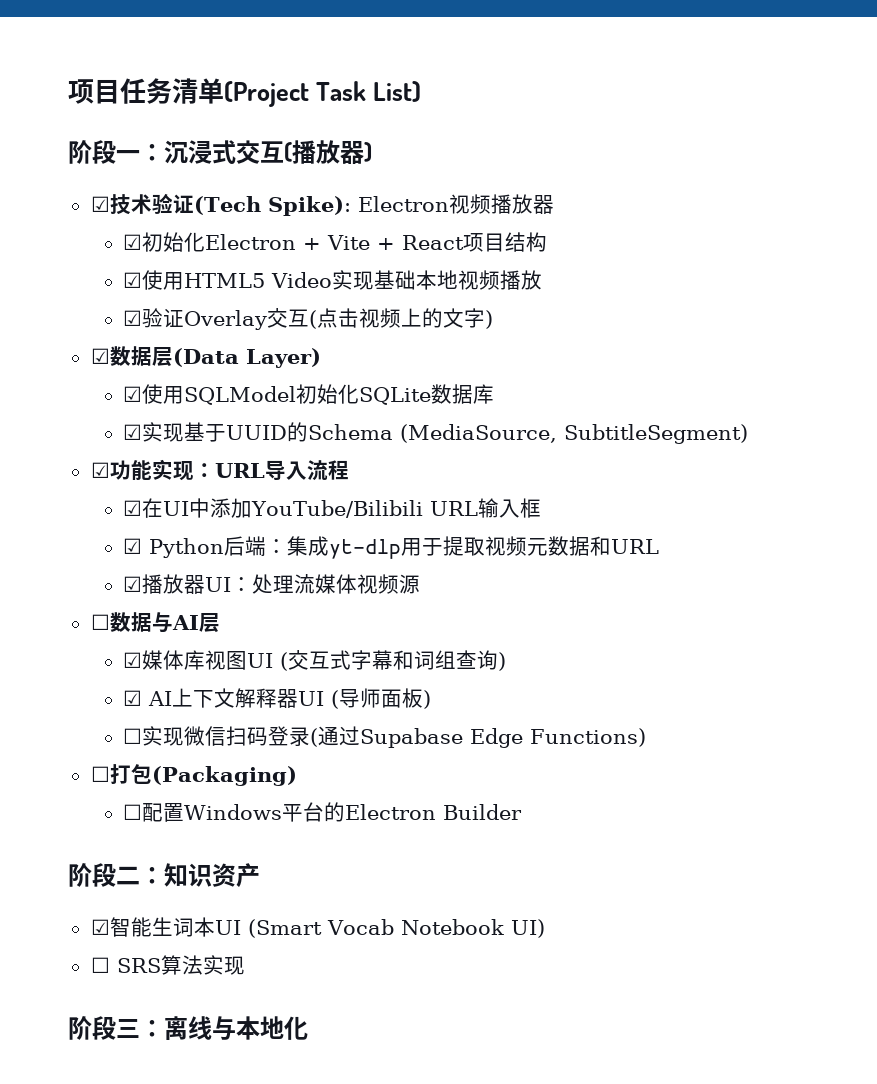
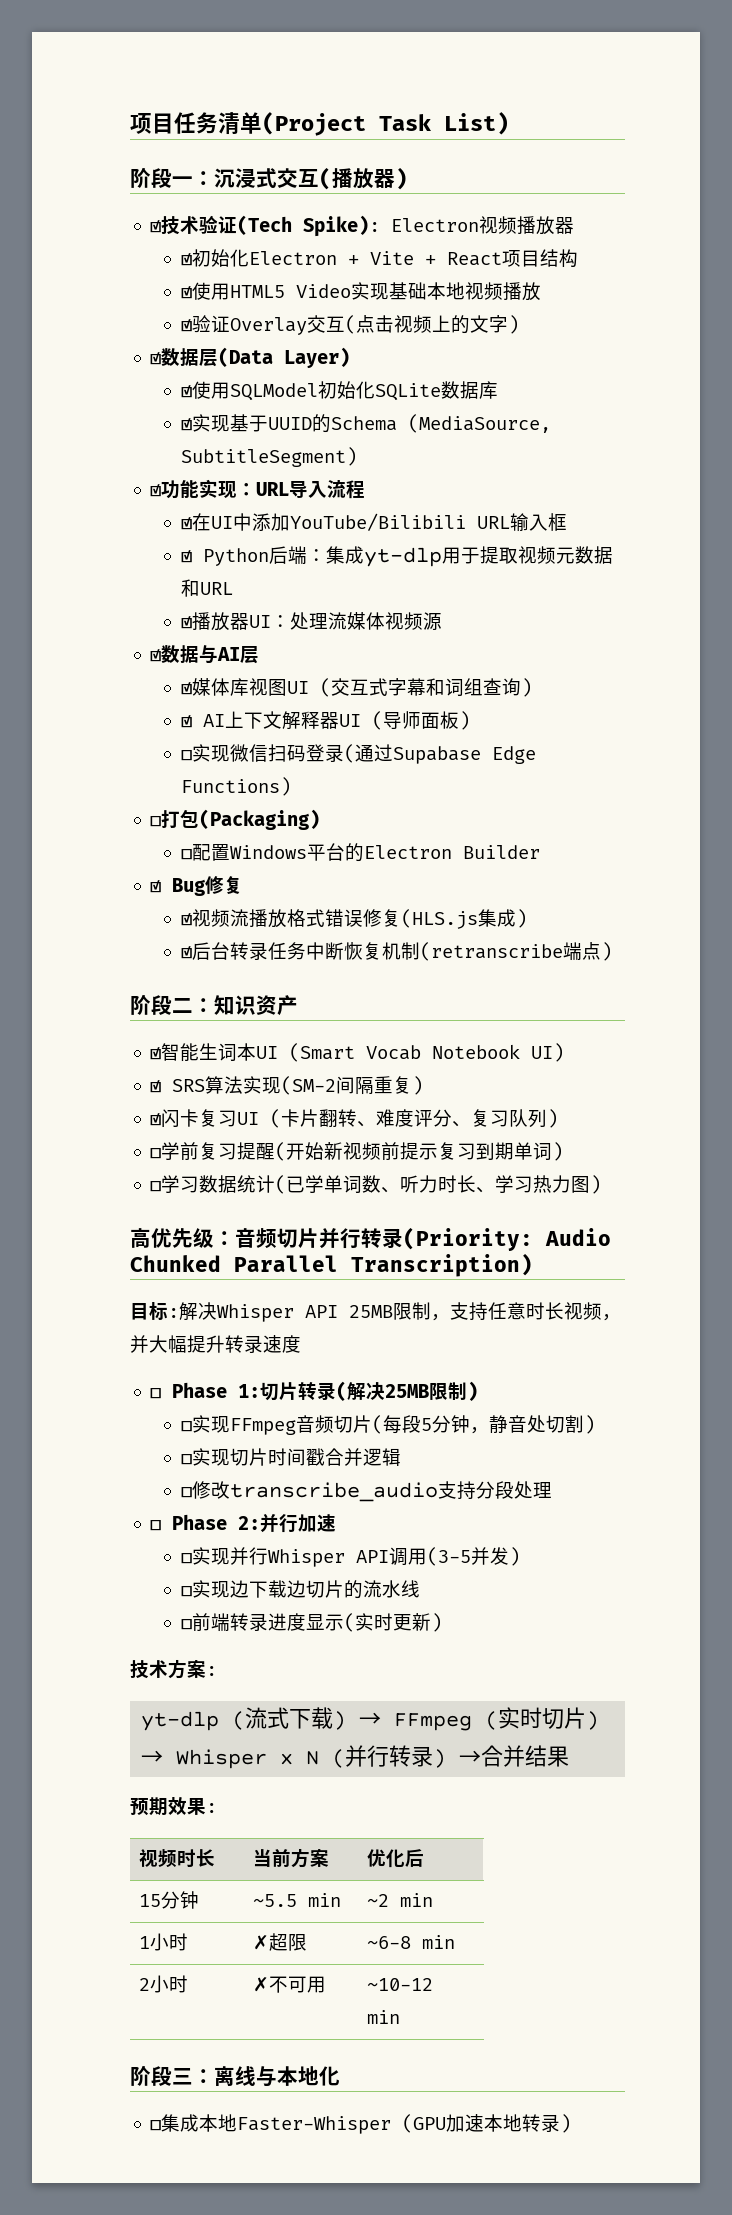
[90,614,110,630] ☐ -> [150,649,162,662] ☑
(523, 812) none -> [150,876,244,896] [180,909,527,929] [180,942,612,961] // ☑ Bug修复 // ☑视频流播放格式错误修复(HLS.js集成) // ☑后台转录任务中断恢复机制(retranscribe端点)
[90,957,110,973] ☐ -> [150,1080,162,1093] ☑
(245, 965) none -> [281,1076,424,1095] [150,1109,559,1128] [150,1142,564,1161] [150,1175,602,1194] [130,1227,611,1251] [130,1253,533,1277] [130,1302,621,1322] [130,1335,301,1353] [150,1381,479,1401] [180,1415,595,1435] [180,1448,401,1466] [180,1481,552,1502] [150,1513,337,1533] [180,1547,520,1567] [180,1580,420,1599] [180,1613,442,1632] [130,1659,217,1679] [141,1707,600,1731] [141,1745,570,1769] [130,1796,217,1816] [138,1849,215,1868] [252,1848,329,1868] [366,1849,424,1868] [138,1891,199,1909] [252,1893,341,1907] [366,1893,433,1907] [138,1933,188,1951] [252,1933,307,1951] [366,1935,455,1949] [138,1975,188,1993] [252,1976,326,1993] [366,1978,433,1991] [366,2010,400,2024] (SM-2间隔重复) // ☑闪卡复习UI (卡片翻转、难度评分、复习队列) // ☐学前复习提醒(开始新视频前提示复习到期单词) // ☐学习数据统计(已学单词数、听力时长、学习热力图) // 高优先级：音频切片并行转录(Priority: Audio Chunked Parallel Transcription) // 目标:解决Whisper API 25MB限制，支持任意时长视频，并大幅提升转录速度 // ☐ Phase 1:切片转录(解决25MB限制) // ☐实现FFmpeg音频切片(每段5分钟，静音处切割) // ☐实现切片时间戳合并逻辑 // ☐修改transcribe_audio支持分段处理 // ☐ Phase 2:并行加速 // ☐实现并行Whisper API调用(3-5并发) // ☐实现边下载边切片的流水线 // ☐前端转录进度显示(实时更新) // 技术方案: // yt-dlp (流式下载) → FFmpeg (实时切片) → Whisper x N (并行转录) →合并结果 // 预期效果: // 视频时长 | 当前方案 | 优化后 // 15分钟 | ~5.5 min | ~2 min // 1小时 | ✗超限 | ~6-8 min // 2小时 | ✗不可用 | ~10-12 min
(308, 1028) none -> [150,2114,572,2134] // ☐集成本地Faster-Whisper (GPU加速本地转录)

